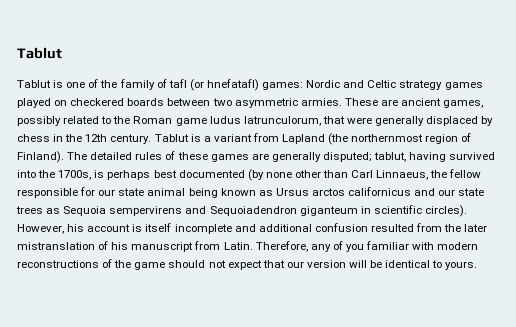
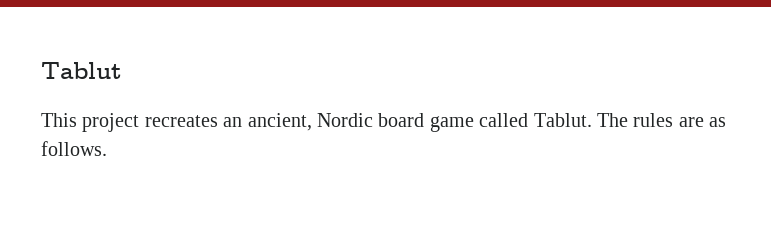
[17,79,483,91] [17,98,484,108] [17,116,494,126] [17,133,472,145] [17,151,496,163] [17,169,482,181] [17,187,485,198] [16,205,467,217] [17,223,488,234] [17,241,479,252] [17,259,478,270] Tablut is one of the family of tafl (or hnefatafl) games: Nordic and Celtic strategy games played on checkered boards between two asymmetric armies. These are ancient games, possibly related to the Roman game ludus latrunculorum, that were generally displaced by chess in the 12th century. Tablut is a variant from Lapland (the northernmost region of Finland). The detailed rules of these games are generally disputed; tablut, having survived into the 1700s, is perhaps best documented (by none other than Carl Linnaeus, the fellow responsible for our state animal being known as Ursus arctos californicus and our state trees as Sequoia sempervirens and Sequoiadendron giganteum in scientific circles). However, his account is itself incomplete and additional confusion resulted from the later mistranslation of his manuscript from Latin. Therefore, any of you familiar with modern reconstructions of the game should not expect that our version will be identical to yours. -> [41,113,727,132] [41,141,107,156] This project recreates an ancient, Nordic board game called Tablut. The rules are as follows.

